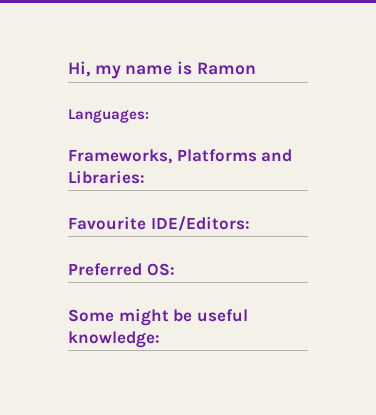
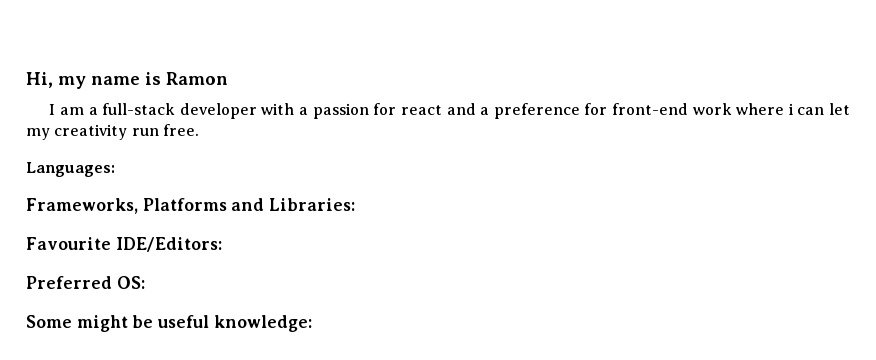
(256, 68) none -> [49,103,851,119] [26,124,199,140] // I am a full-stack developer with a passion for react and a preference for front-end work where i can let my creativity run free.

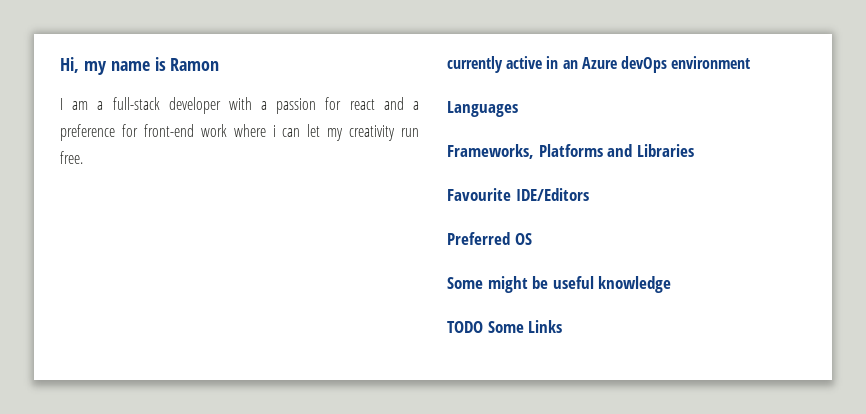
[26,162,115,177] Languages: -> [447,56,751,73] [447,101,518,117] currently active in an Azure devOps environment // Languages
[269,198,356,211] Libraries: -> [636,144,694,157] Libraries
[115,237,222,252] IDE/Editors: -> [515,188,589,201] IDE/Editors
[116,276,145,289] OS: -> [514,233,532,245] OS
[213,315,312,332] knowledge: -> [598,276,672,293] [447,320,563,333] knowledge // TODO Some Links

